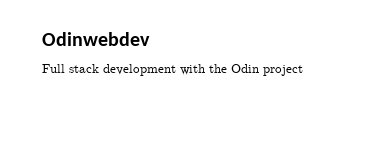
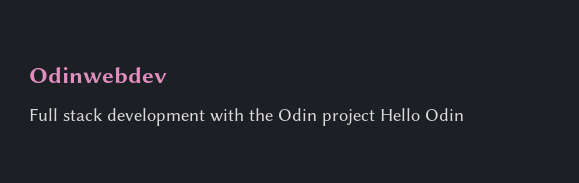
(303, 70) none -> [380,108,464,121] Hello Odin

